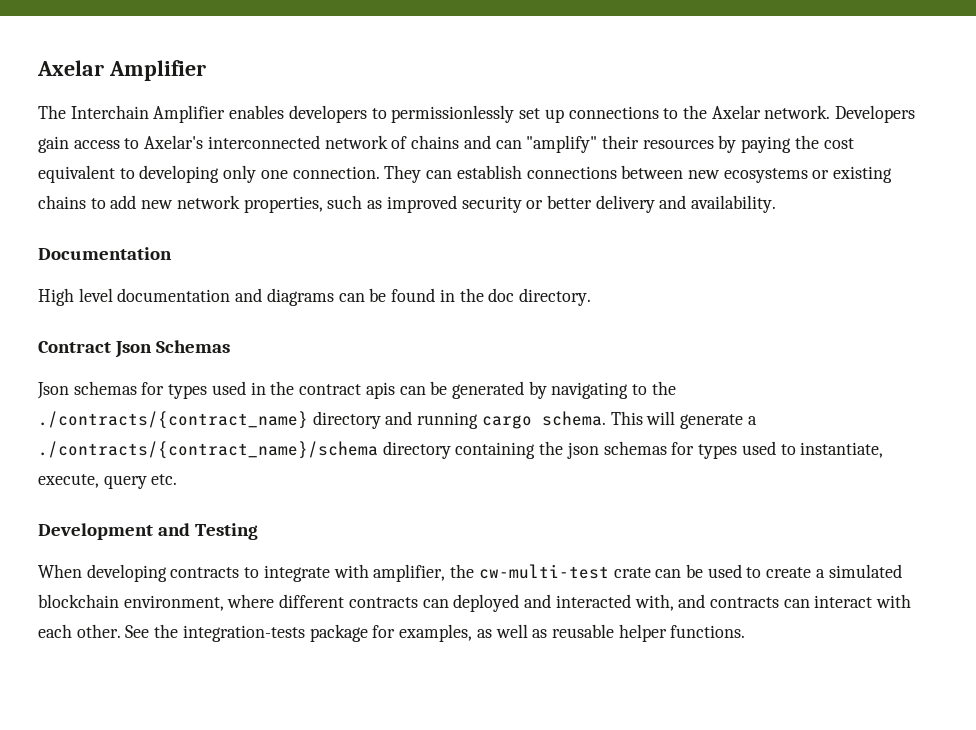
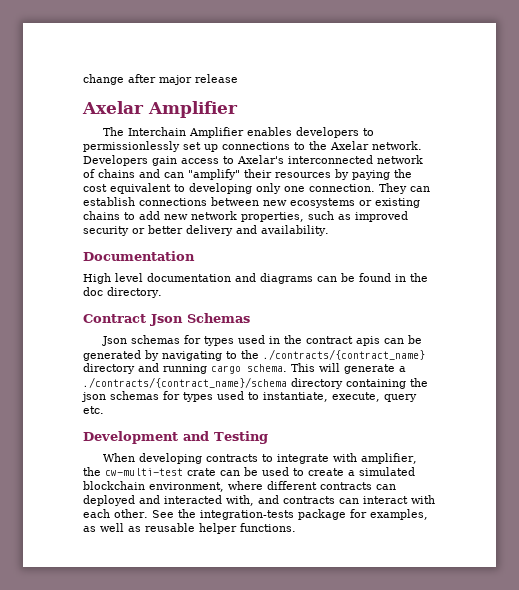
(37, 68) none -> [83,74,238,85] change after major release //

